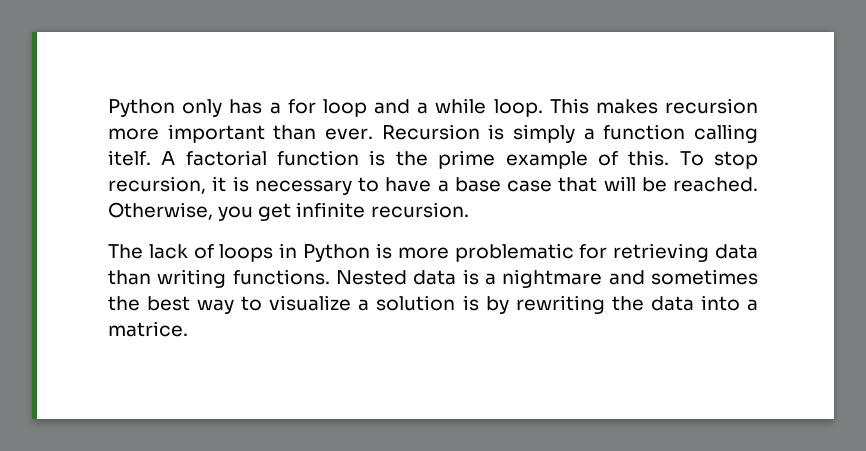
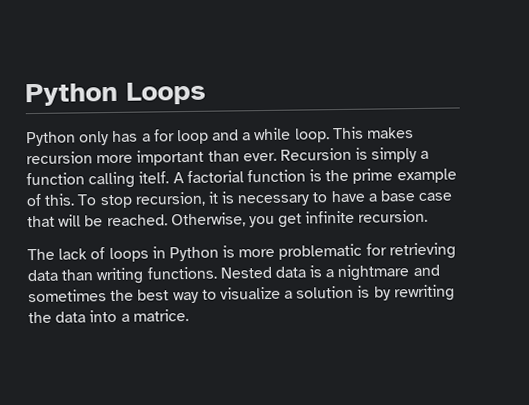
[108,99,175,117] Python -> [25,81,206,107] [26,131,76,147] Python Loops // Python

